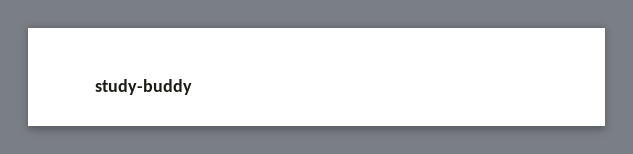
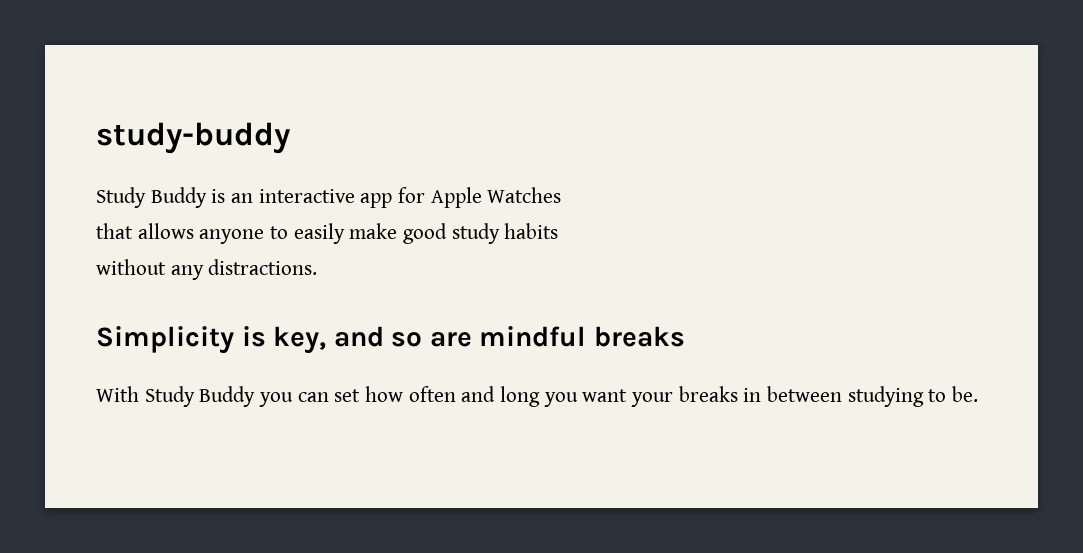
(192, 87) none -> [96,187,562,208] [96,223,559,244] [96,259,318,280] [96,326,685,354] [96,386,979,407] // Study Buddy is an interactive app for Apple Watches // that allows anyone to easily make good study habits // without any distractions. // Simplicity is key, and so are mindful breaks // With Study Buddy you can set how often and long you want your breaks in between studying to be.

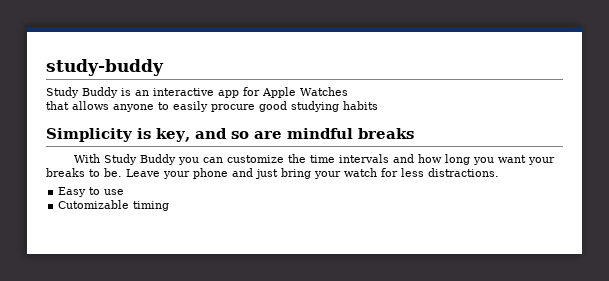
[349,223,559,244] [96,259,318,280] make good study habits // without any distractions. -> [211,101,378,112] procure good studying habits
[334,386,496,402] set how often and -> [226,154,442,163] customize the time intervals and how
[743,386,979,407] in between studying to be. -> [89,168,499,179] [58,187,125,197] [58,200,170,211] to be. Leave your phone and just bring your watch for less distractions. // Easy to use // Cutomizable timing

